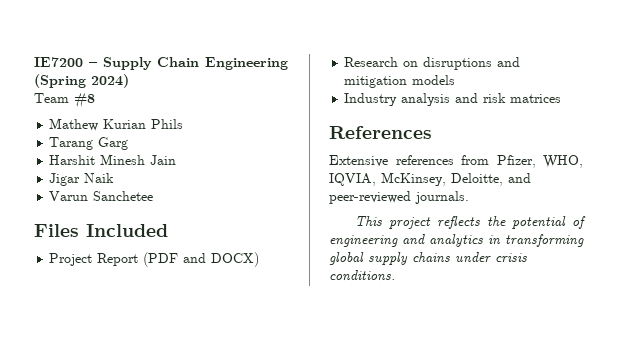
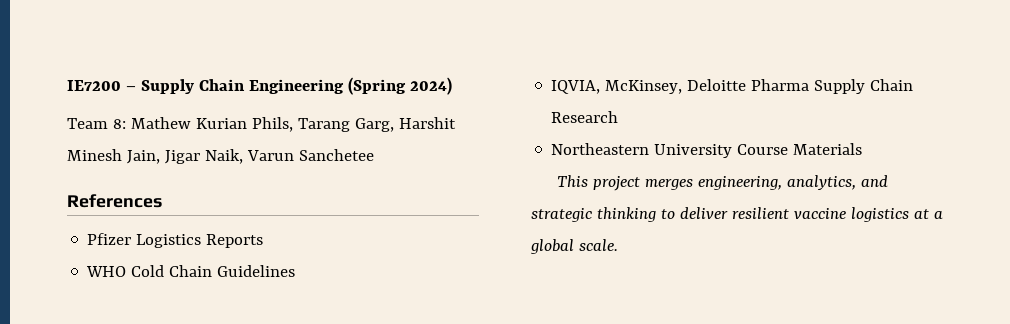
[74,93,95,108] #8 // -> [112,119,126,129] 8:
[151,119,184,129] [49,137,129,150] [49,154,177,165] [49,173,115,186] [49,191,154,201] [34,224,168,237] [49,252,260,267] [344,57,521,70] [344,75,456,88] [344,93,562,106] [329,126,432,139] [329,155,583,168] [329,172,531,186] [329,191,469,204] [355,216,586,229] [329,234,584,247] [329,252,527,265] [329,270,395,281] Phils // Tarang Garg // Harshit Minesh Jain // Jigar Naik // Varun Sanchetee // Files Included // Project Report (PDF and DOCX) // Research on disruptions and mitigation models // Industry analysis and risk matrices // References // Extensive references from Pfizer, WHO, IQVIA, McKinsey, Deloitte, and peer-reviewed journals. // This project reflects the potential of engineering and analytics in transforming global supply chains under crisis conditions. -> [251,117,456,132] [67,149,374,164] [67,194,162,208] [87,233,264,248] [86,265,296,277] [551,79,914,94] [551,111,619,123] [551,143,863,158] [557,175,888,191] [531,207,943,222] [530,239,618,254] Phils, Tarang Garg, Harshit Minesh Jain, Jigar Naik, Varun Sanchetee // References // Pfizer Logistics Reports // WHO Cold Chain Guidelines // IQVIA, McKinsey, Deloitte Pharma Supply Chain Research // Northeastern University Course Materials // This project merges engineering, analytics, and strategic thinking to deliver resilient vaccine logistics at a global scale.

